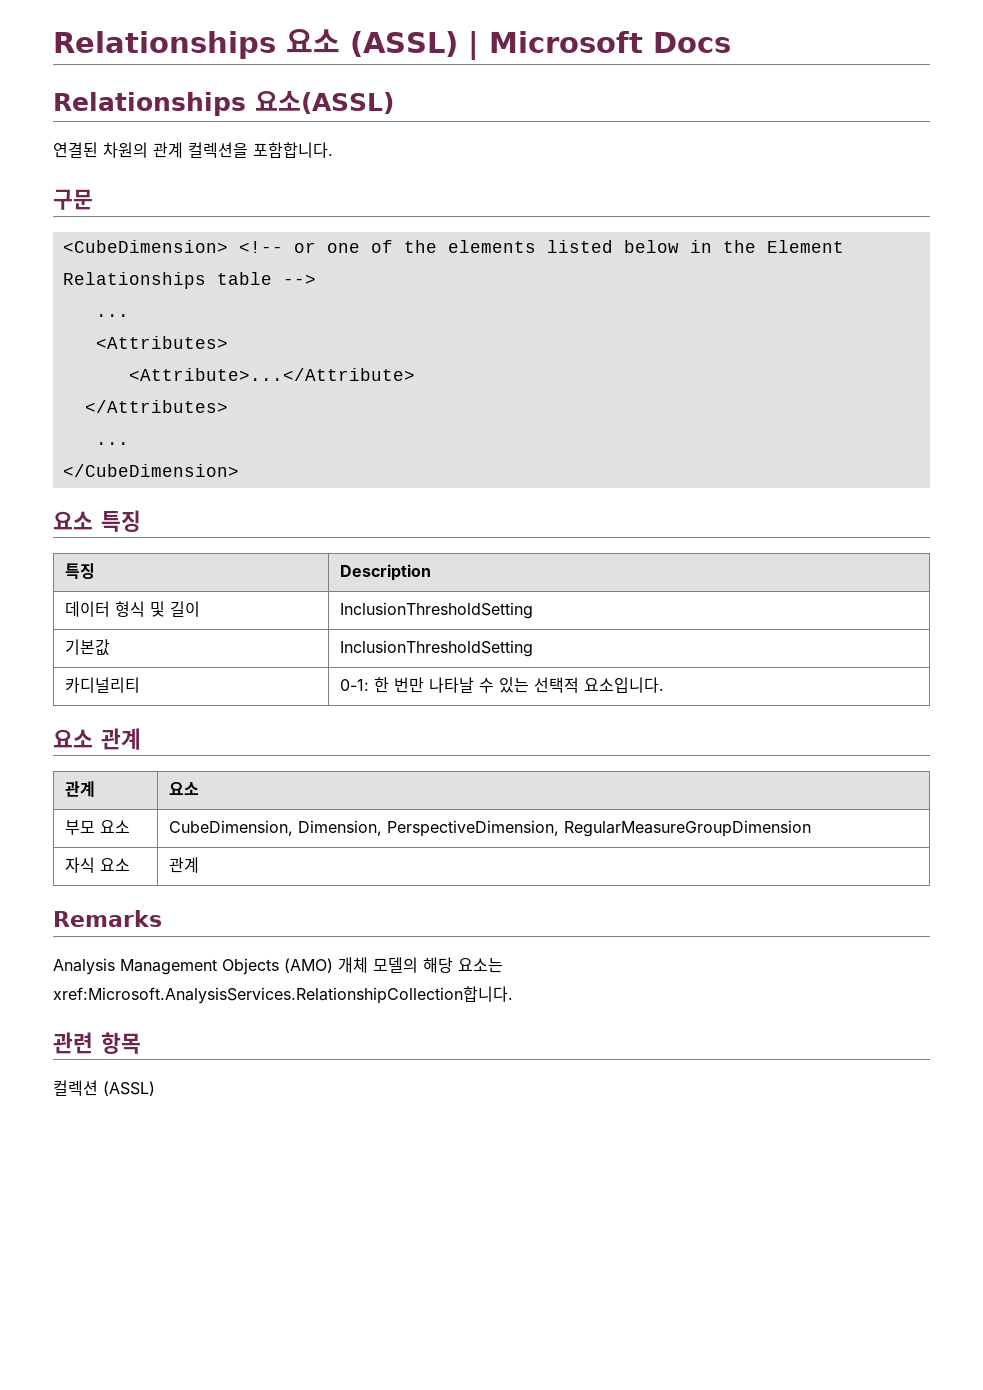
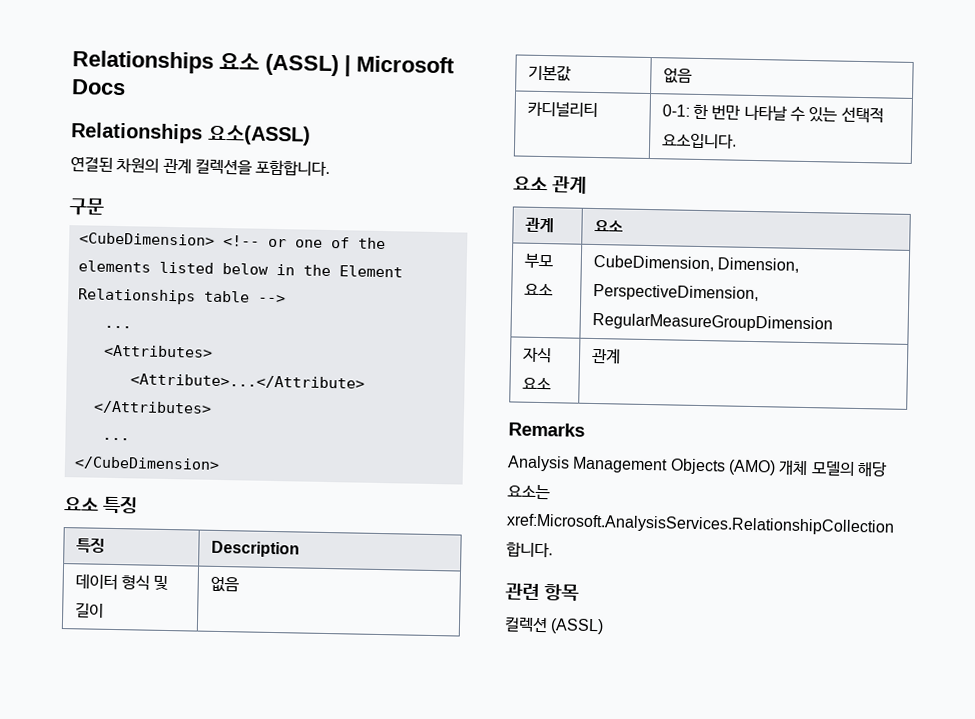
[340,602,534,619] InclusionThresholdSetting -> [209,576,240,593] 없음
[340,640,534,657] InclusionThresholdSetting -> [662,68,693,84] 없음

